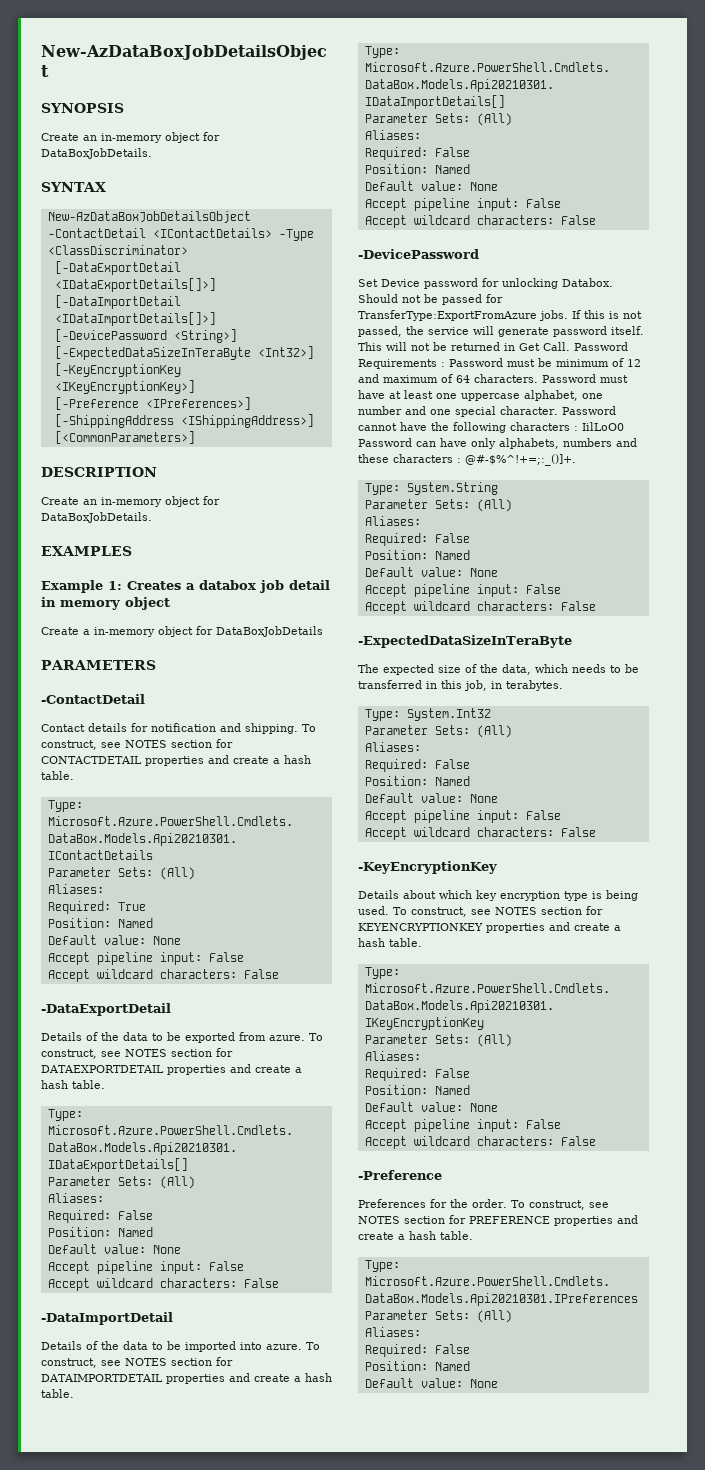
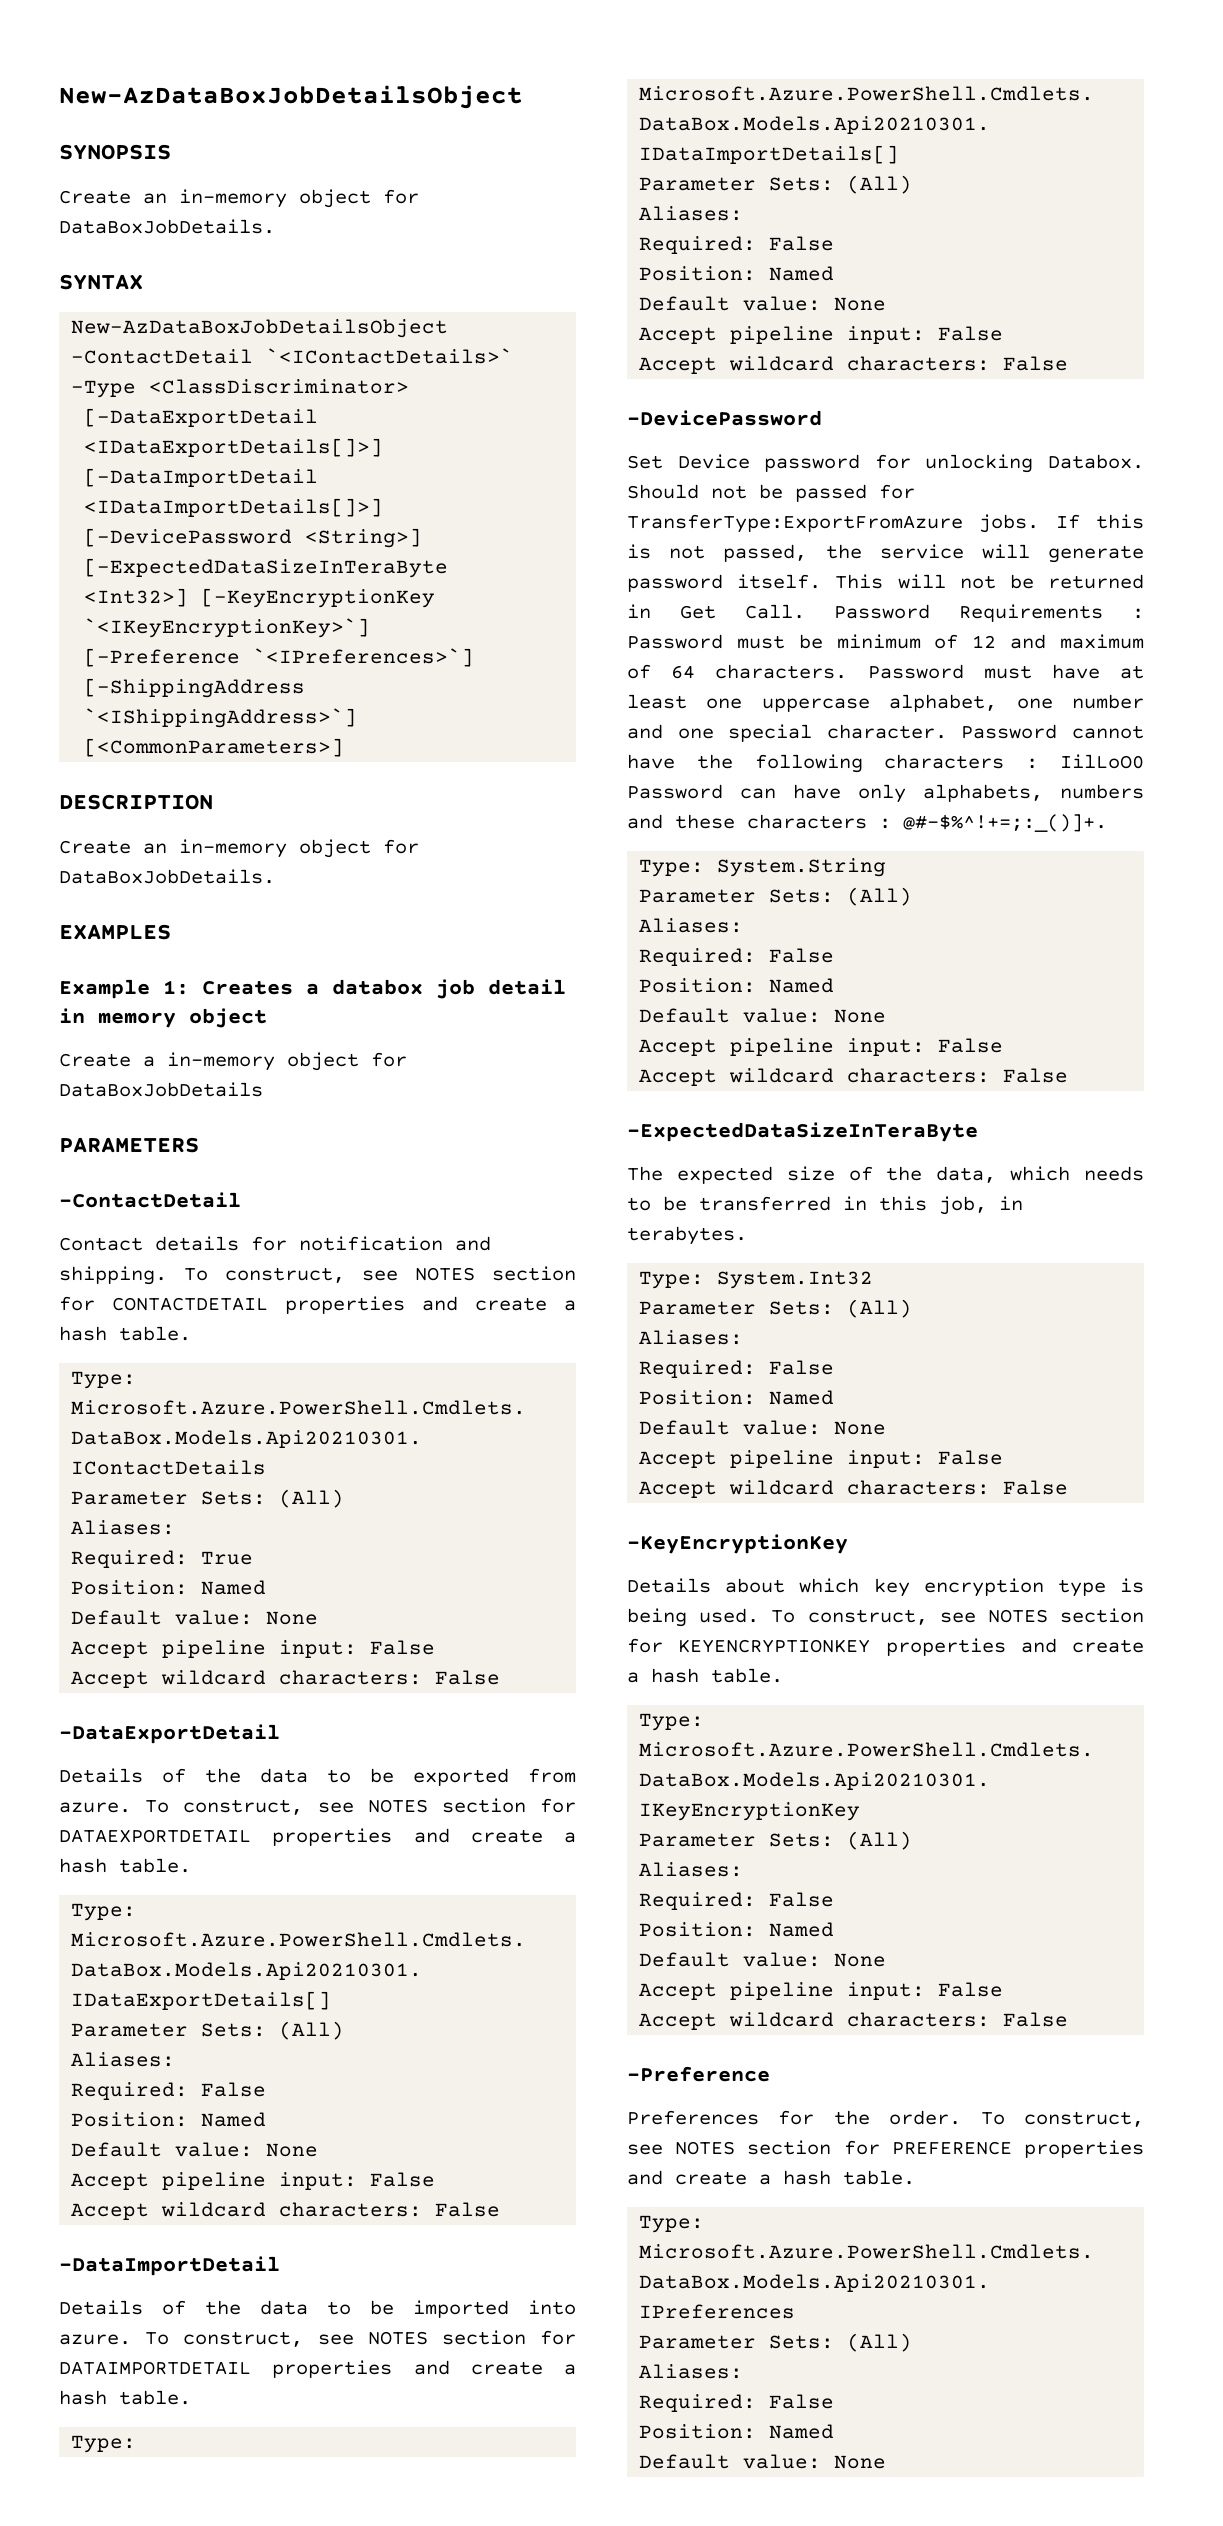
[152,228,272,238] <IContactDetails> -> [266,348,514,364] `<IContactDetails>`
[54,380,195,394] <IKeyEncryptionKey>] -> [84,618,371,638] `<IKeyEncryptionKey>`]
[145,397,251,410] [54,414,314,428] <IPreferences>] [-ShippingAddress <IShippingAddress>] -> [253,648,475,667] [84,678,306,698] [84,708,358,728] `<IPreferences>`] [-ShippingAddress `<IShippingAddress>`]

